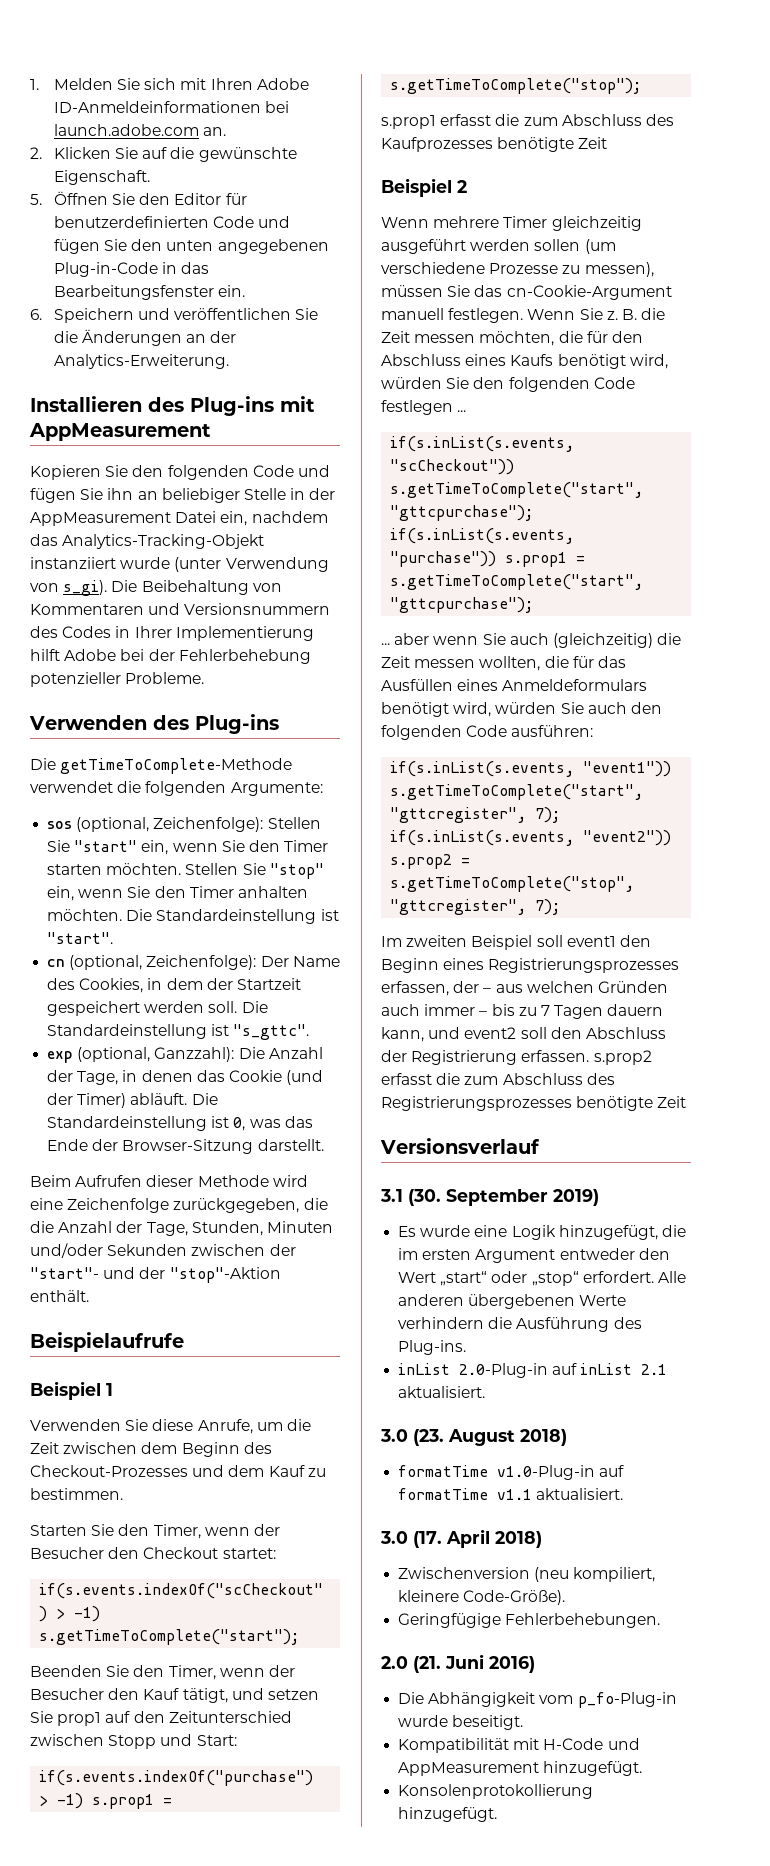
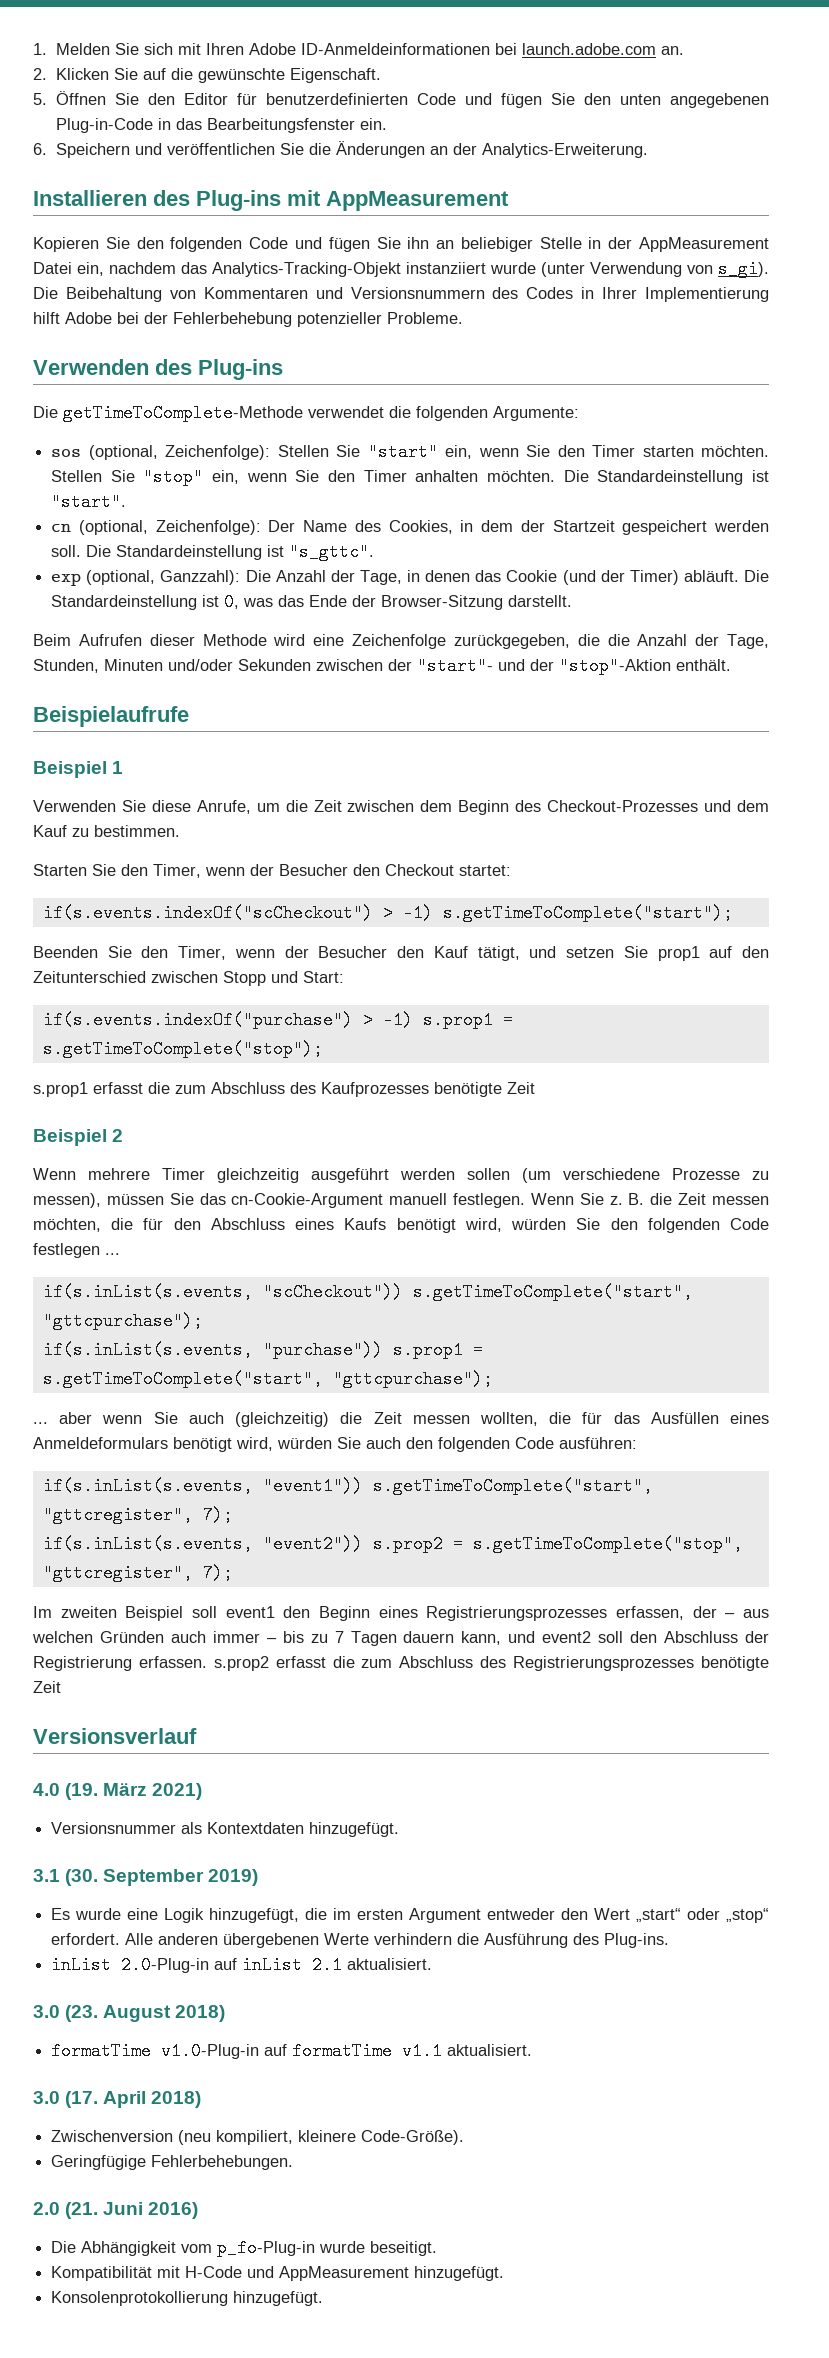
(540, 1146) none -> [33,1783,203,1800] [51,1822,400,1837] // 4.0 (19. März 2021) // Versionsnummer als Kontextdaten hinzugefügt.

